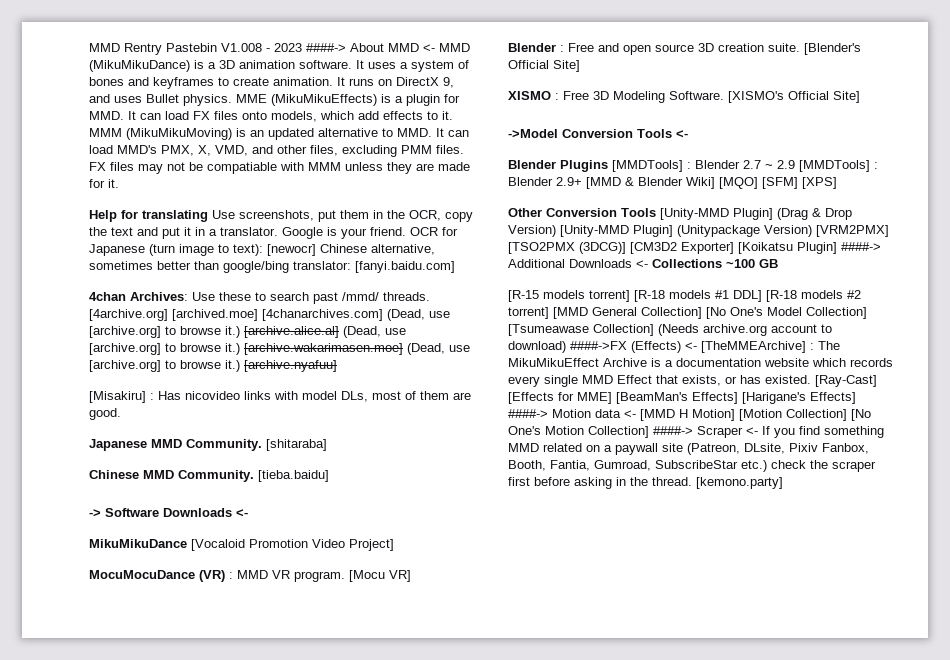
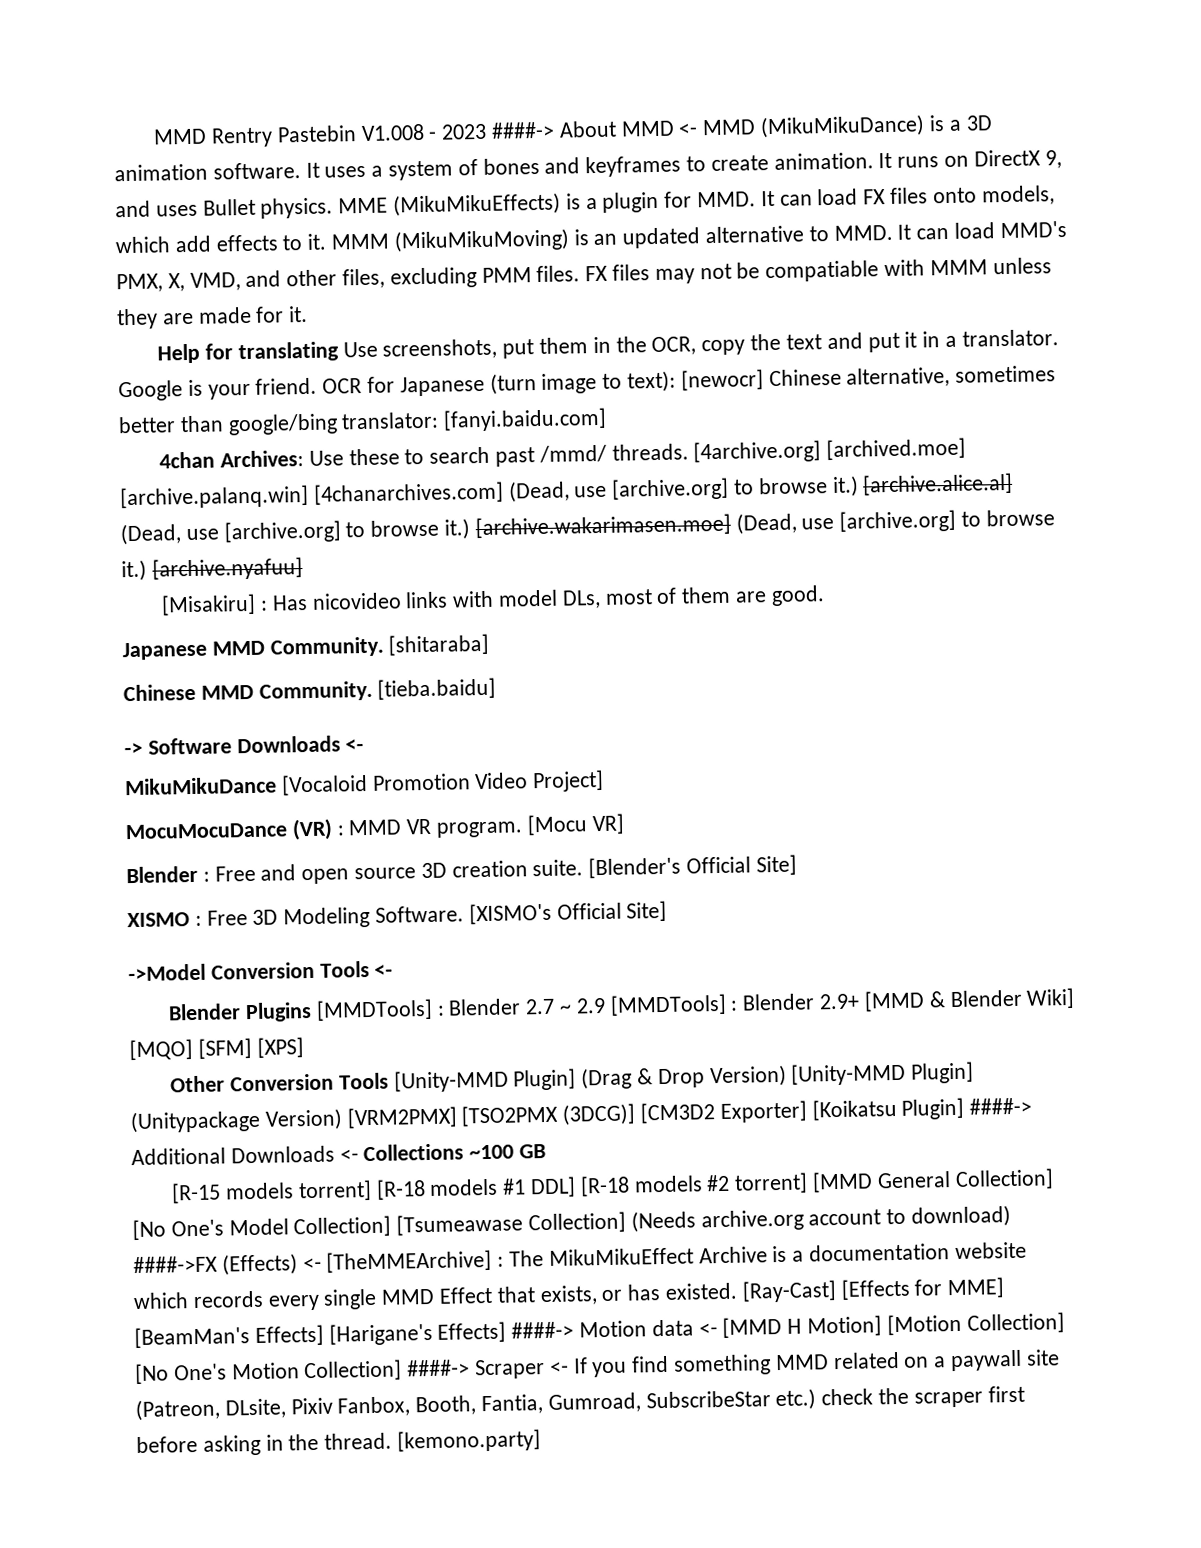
(258, 315) none -> [120,484,309,510] [archive.palanq.win]

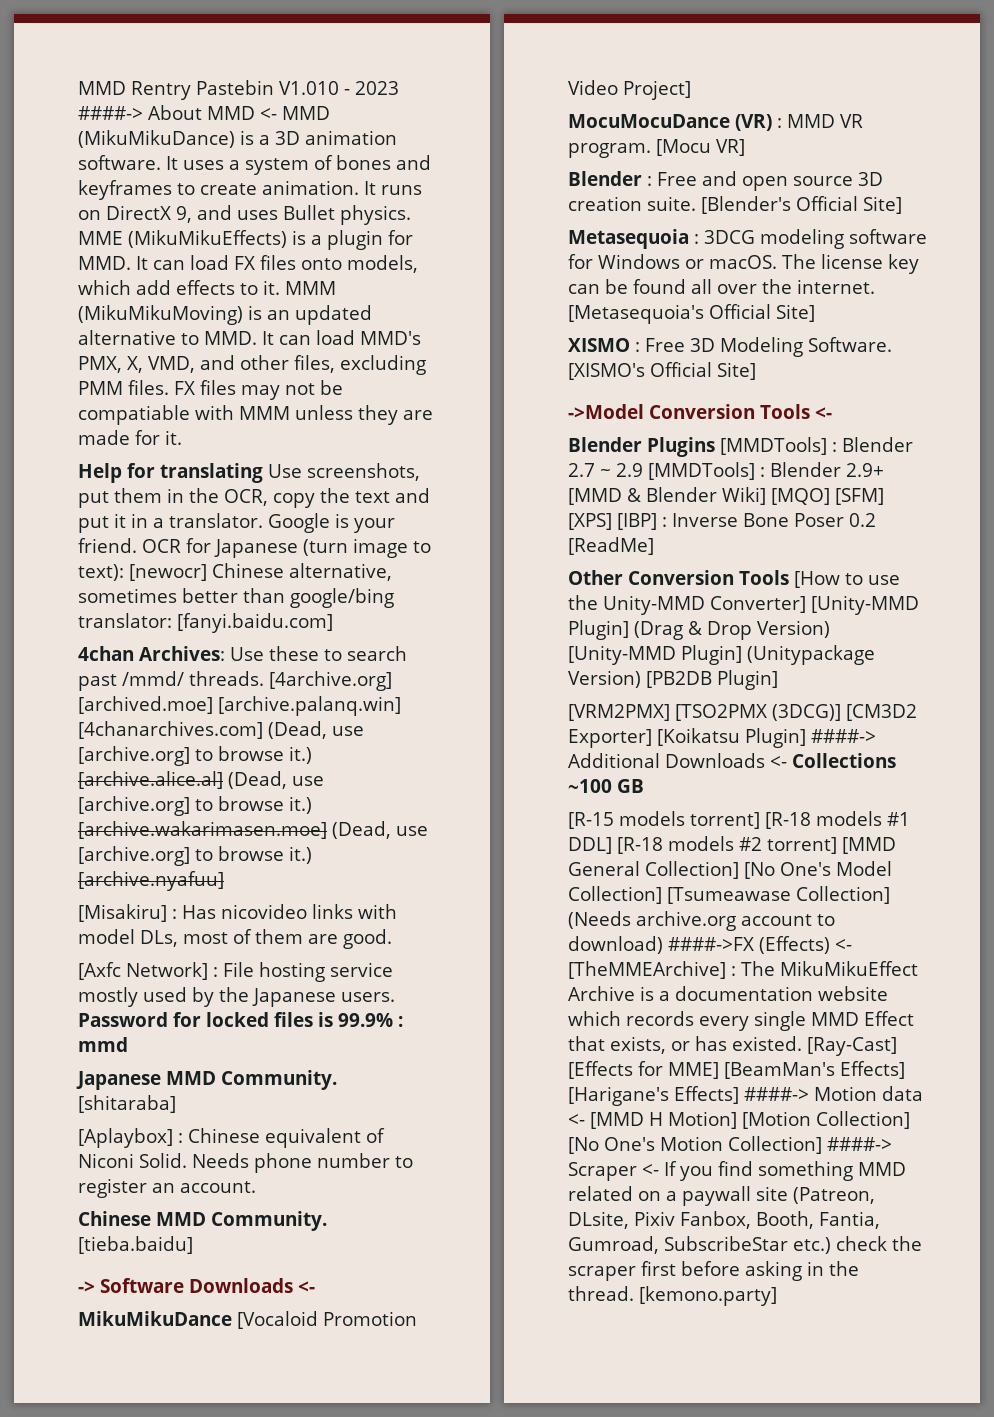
[360,123,425,142] V1.008 -> [279,81,339,95] V1.010
[122,633,490,661] Japanese MMD Community. [shitaraba] -> [78,962,393,982] [78,987,395,1007] [78,1012,403,1027] [78,1037,128,1052] [76,1070,337,1090] [78,1095,176,1113] [78,1128,385,1148] [78,1153,413,1173] [78,1178,256,1198] [Axfc Network] : File hosting service mostly used by the Japanese users. Password for locked files is 99.9% : mmd // Japanese MMD Community. [shitaraba] // [Aplaybox] : Chinese equivalent of Niconi Solid. Needs phone number to register an account.
(797, 865) none -> [568,229,927,249] [568,254,919,274] [568,279,875,294] [568,304,815,324] // Metasequoia : 3DCG modeling software for Windows or macOS. The license key can be found all over the internet. [Metasequoia's Official Site]
[170,1072,389,1093] // Other Conversion Tools -> [617,513,876,530] [568,537,654,555] [568,570,900,588] [568,595,806,615] [IBP] : Inverse Bone Poser 0.2 [ReadMe] // Other Conversion Tools [How to use the Unity-MMD Converter]
(343, 1119) none -> [646,670,778,690] [PB2DB Plugin] //

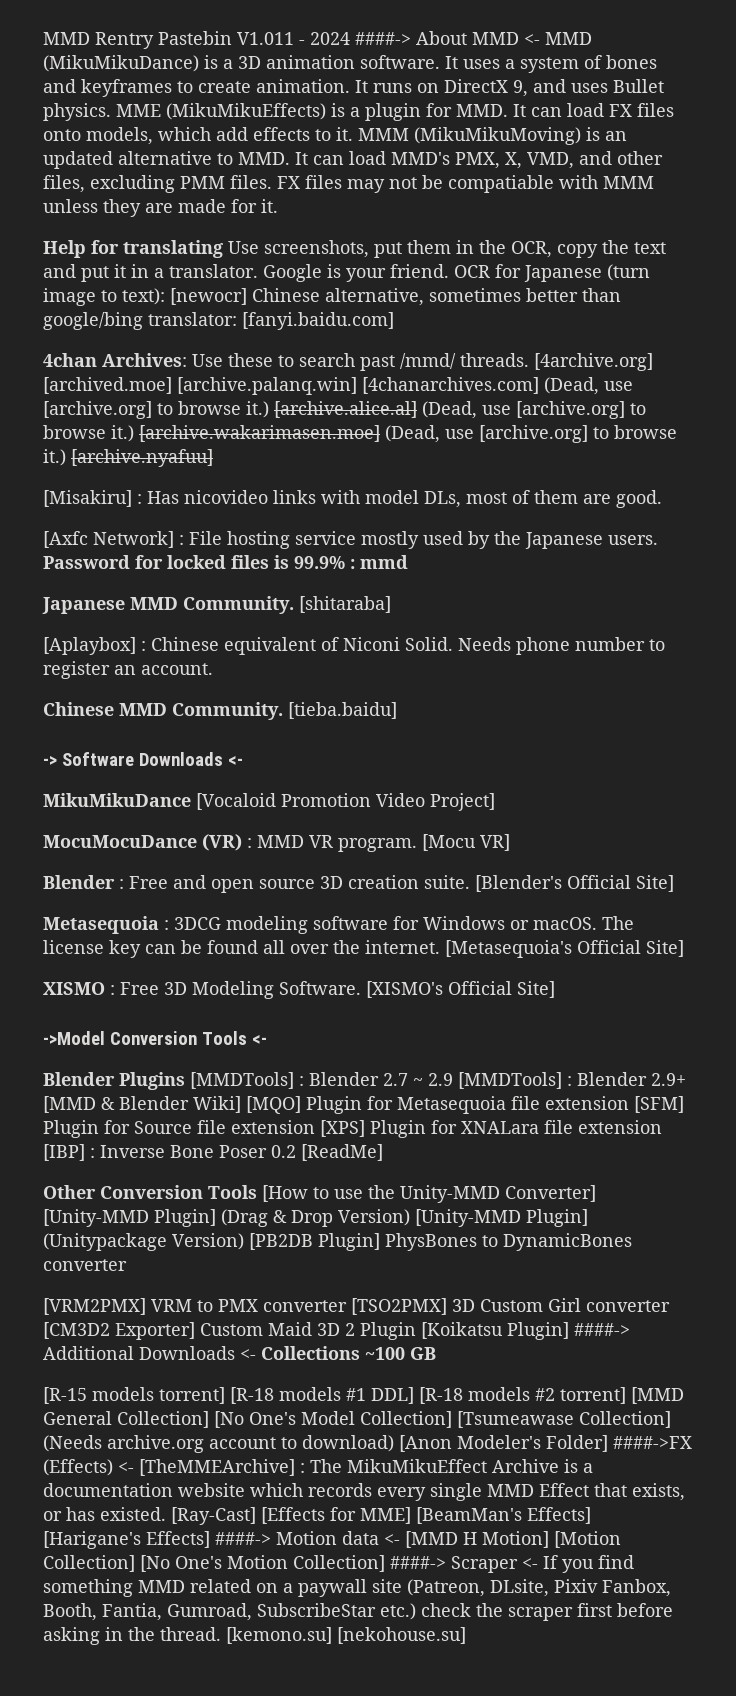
[279,81,399,95] V1.010 - 2023 -> [237,32,350,45] V1.011 - 2024
[835,488,884,505] [568,513,612,530] [SFM] [XPS] -> [306,1096,684,1114] [43,1120,662,1138] Plugin for Metasequoia file extension [SFM] Plugin for Source file extension [XPS] Plugin for XNALara file extension
[568,704,917,721] [568,729,652,748] // [VRM2PMX] [TSO2PMX (3DCG)] [CM3D2 Exporter] -> [385,1233,632,1251] [43,1259,127,1271] [43,1298,670,1315] [43,1322,416,1340] PhysBones to DynamicBones converter // [VRM2PMX] VRM to PMX converter [TSO2PMX] 3D Custom Girl converter [CM3D2 Exporter] Custom Maid 3D 2 Plugin
(663, 945) none -> [399,1435,608,1452] [Anon Modeler's Folder]
[639,1286,777,1306] [kemono.party] -> [226,1627,466,1644] [kemono.su] [nekohouse.su]

